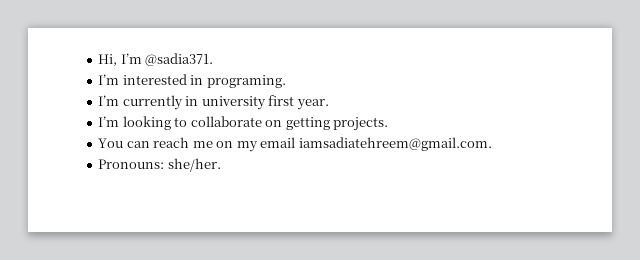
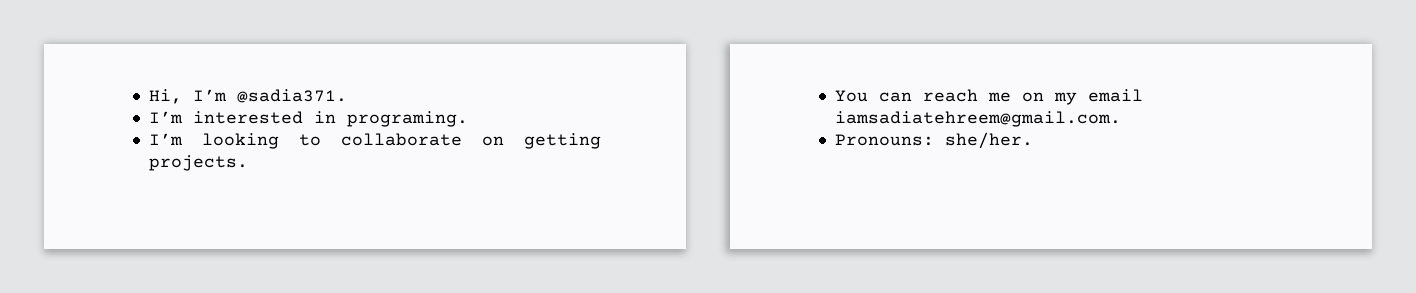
[98,95,329,110] // I’m currently in university first year. -> (468, 119) none

